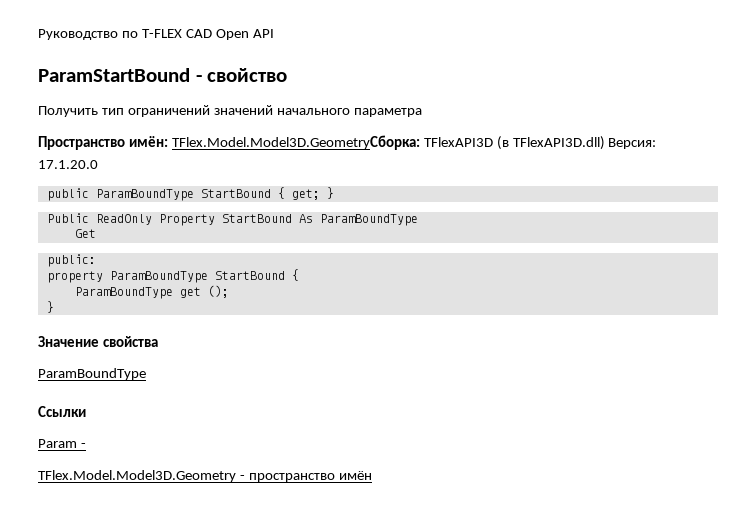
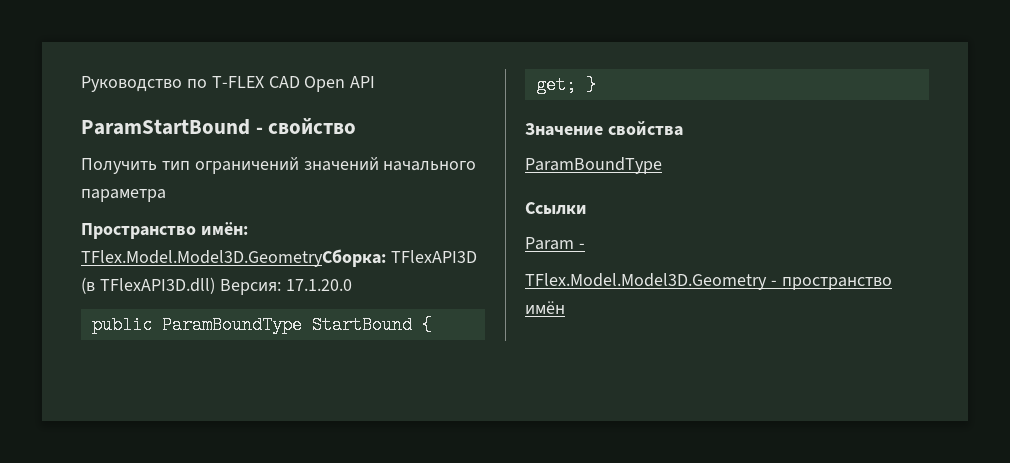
[46,213,418,226] [74,229,96,238] [46,254,96,267] [46,269,299,283] [74,285,229,299] [46,301,54,313] // Public ReadOnly Property StartBound As ParamBoundType // Get // public: // property ParamBoundType StartBound { // ParamBoundType get (); // } -> (596, 85) none

